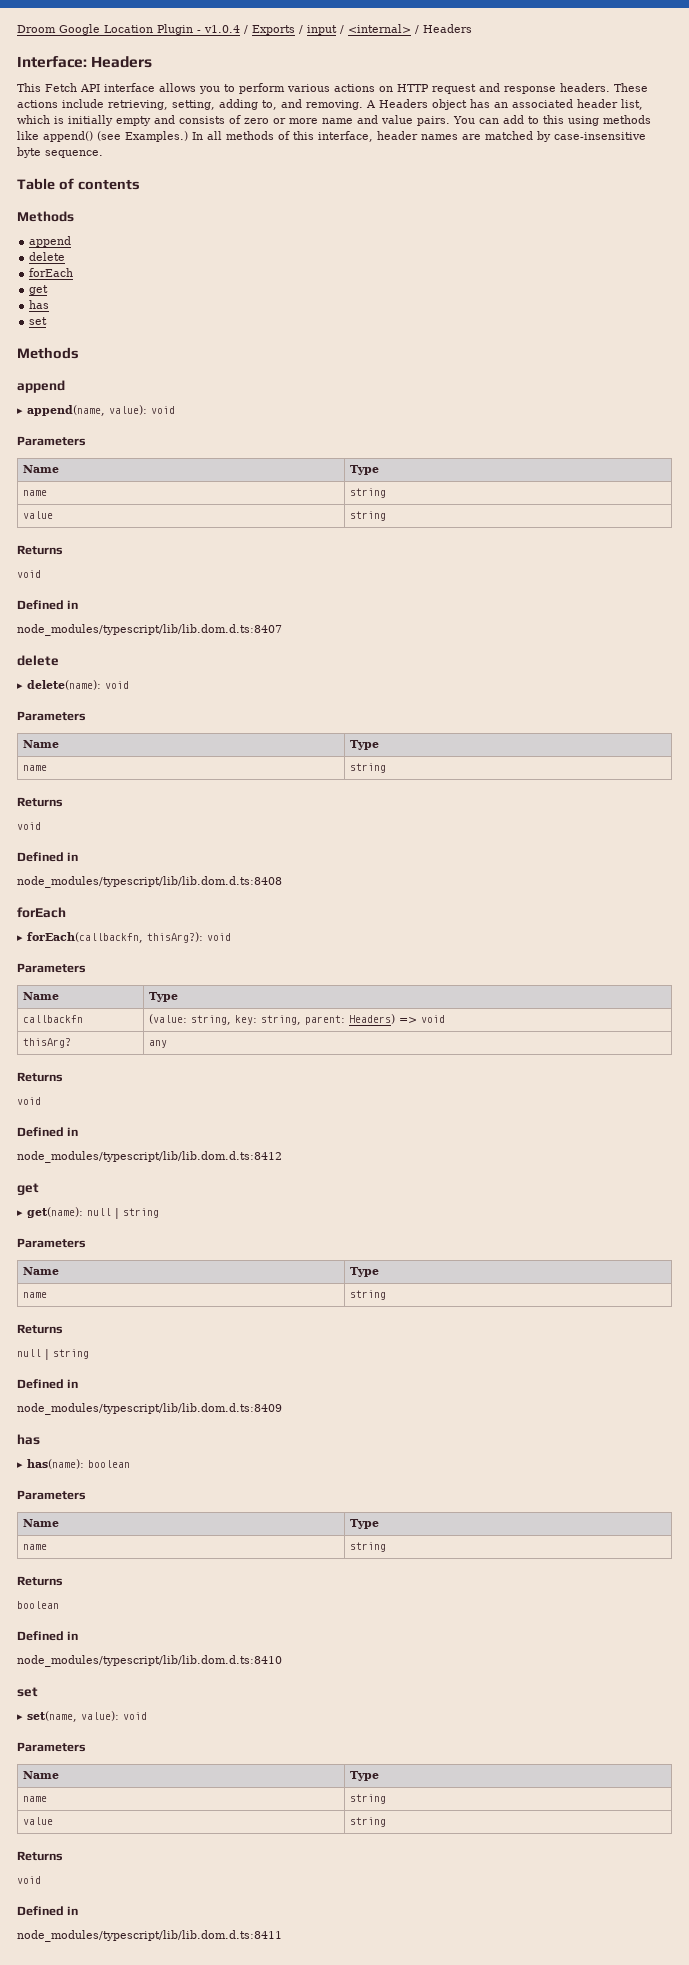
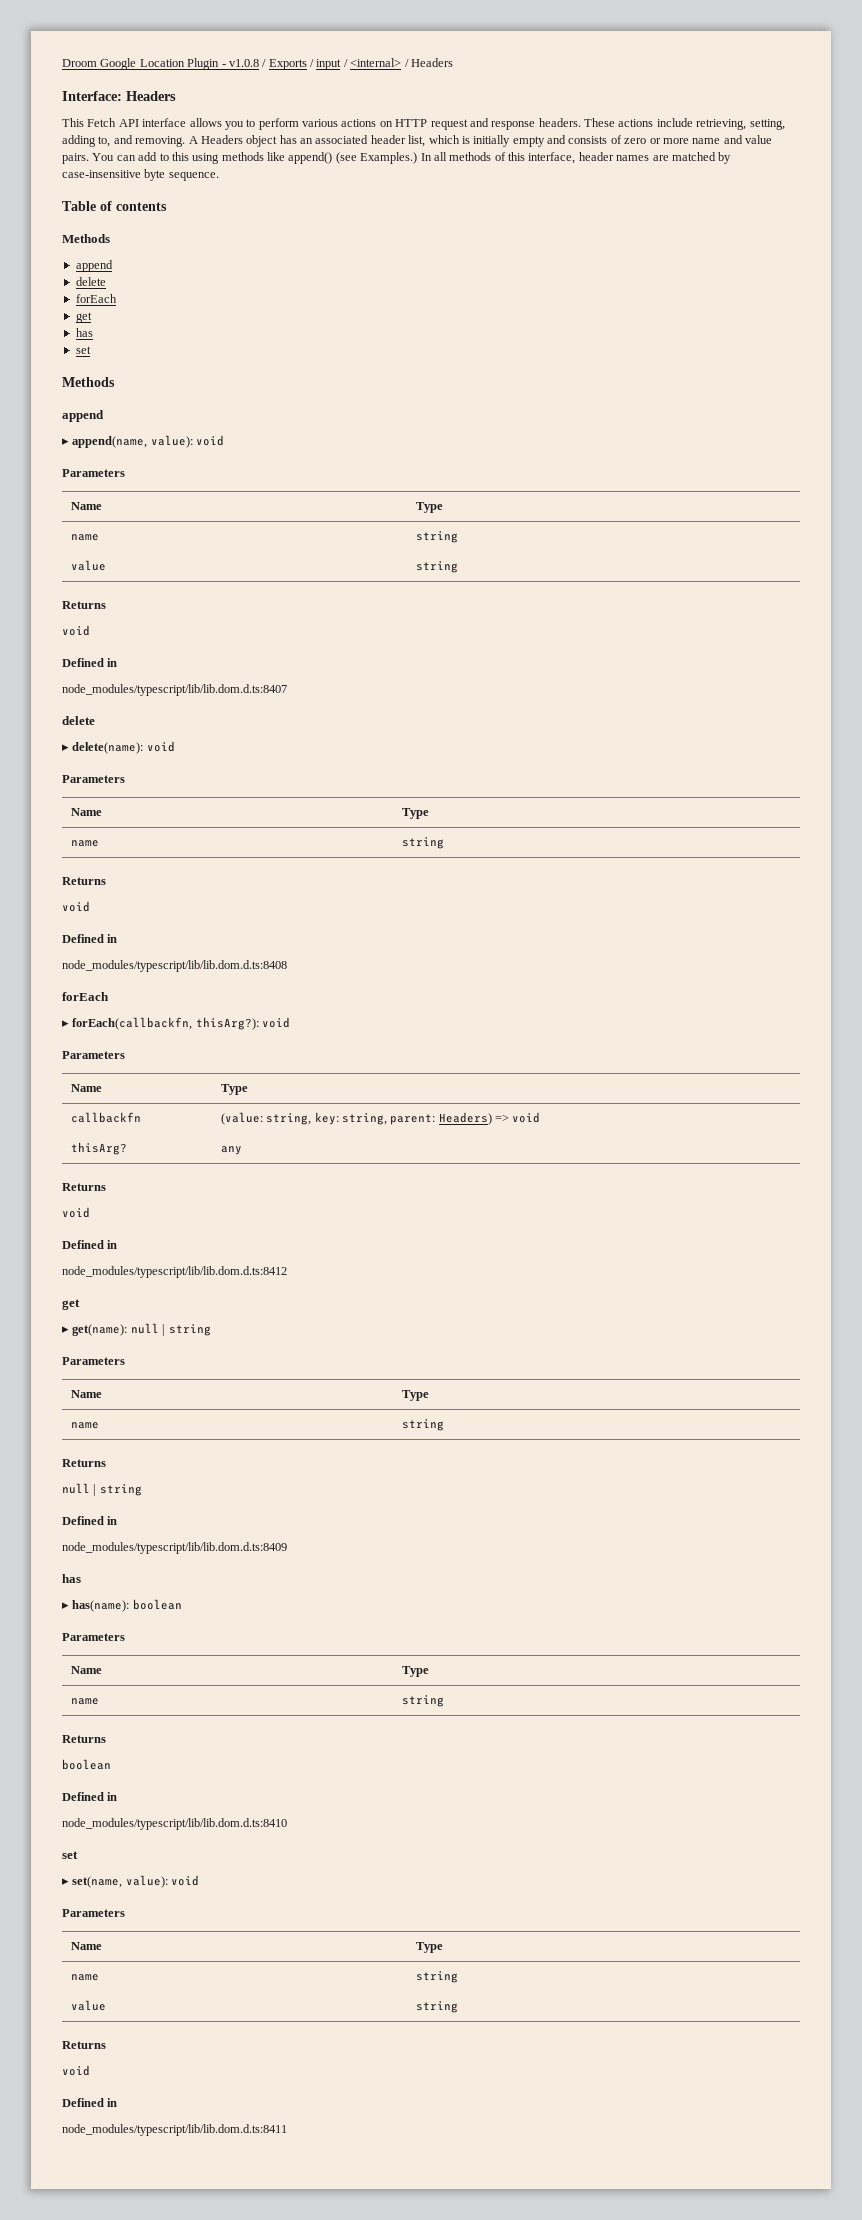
[204,25,240,33] v1.0.4 -> [228,59,259,67] v1.0.8

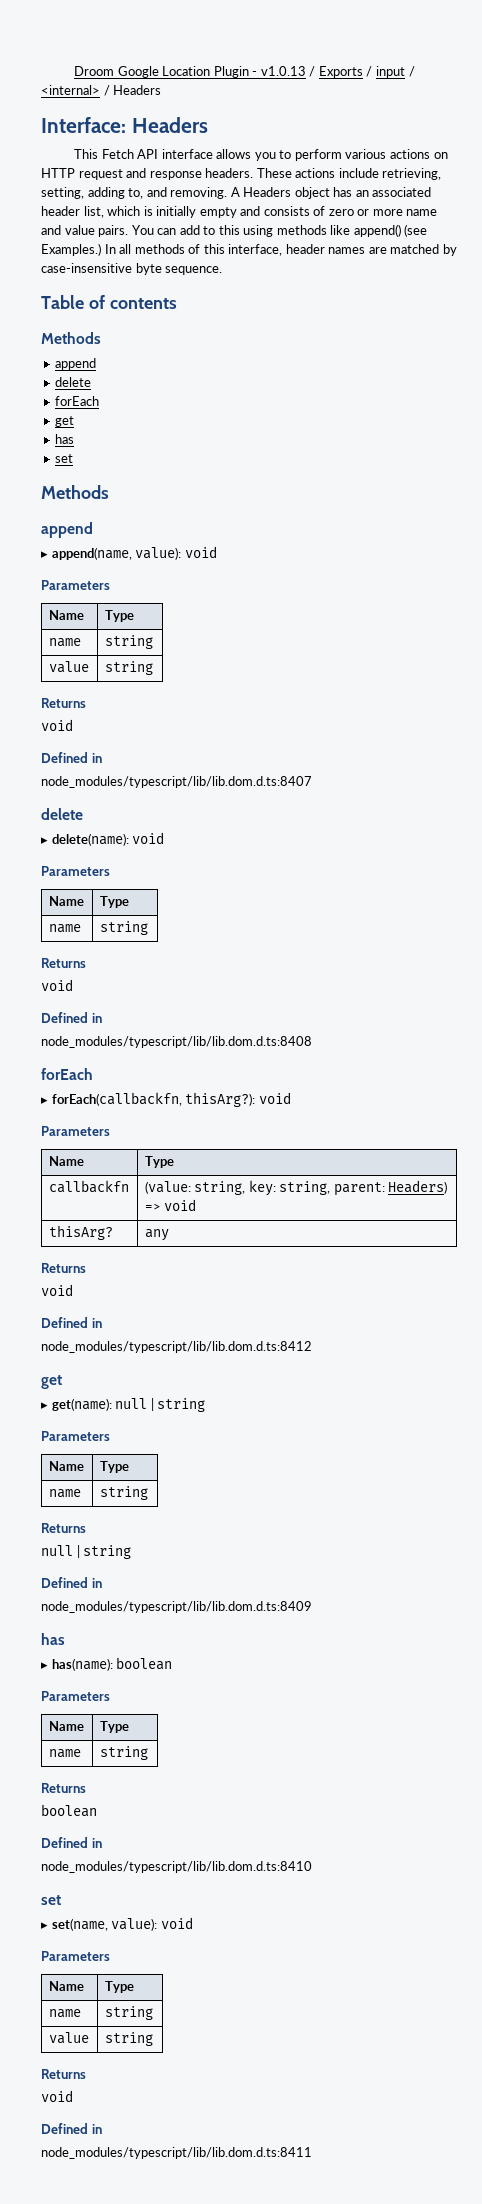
[228,59,259,67] v1.0.8 -> [260,66,306,76] v1.0.13

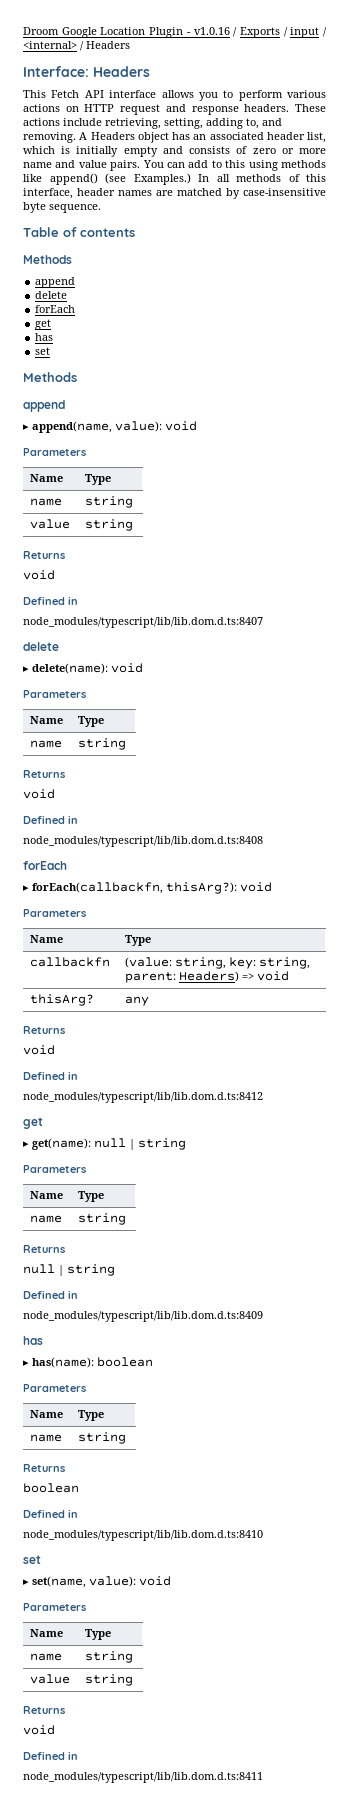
[260,66,306,76] v1.0.13 -> [193,27,230,35] v1.0.16

